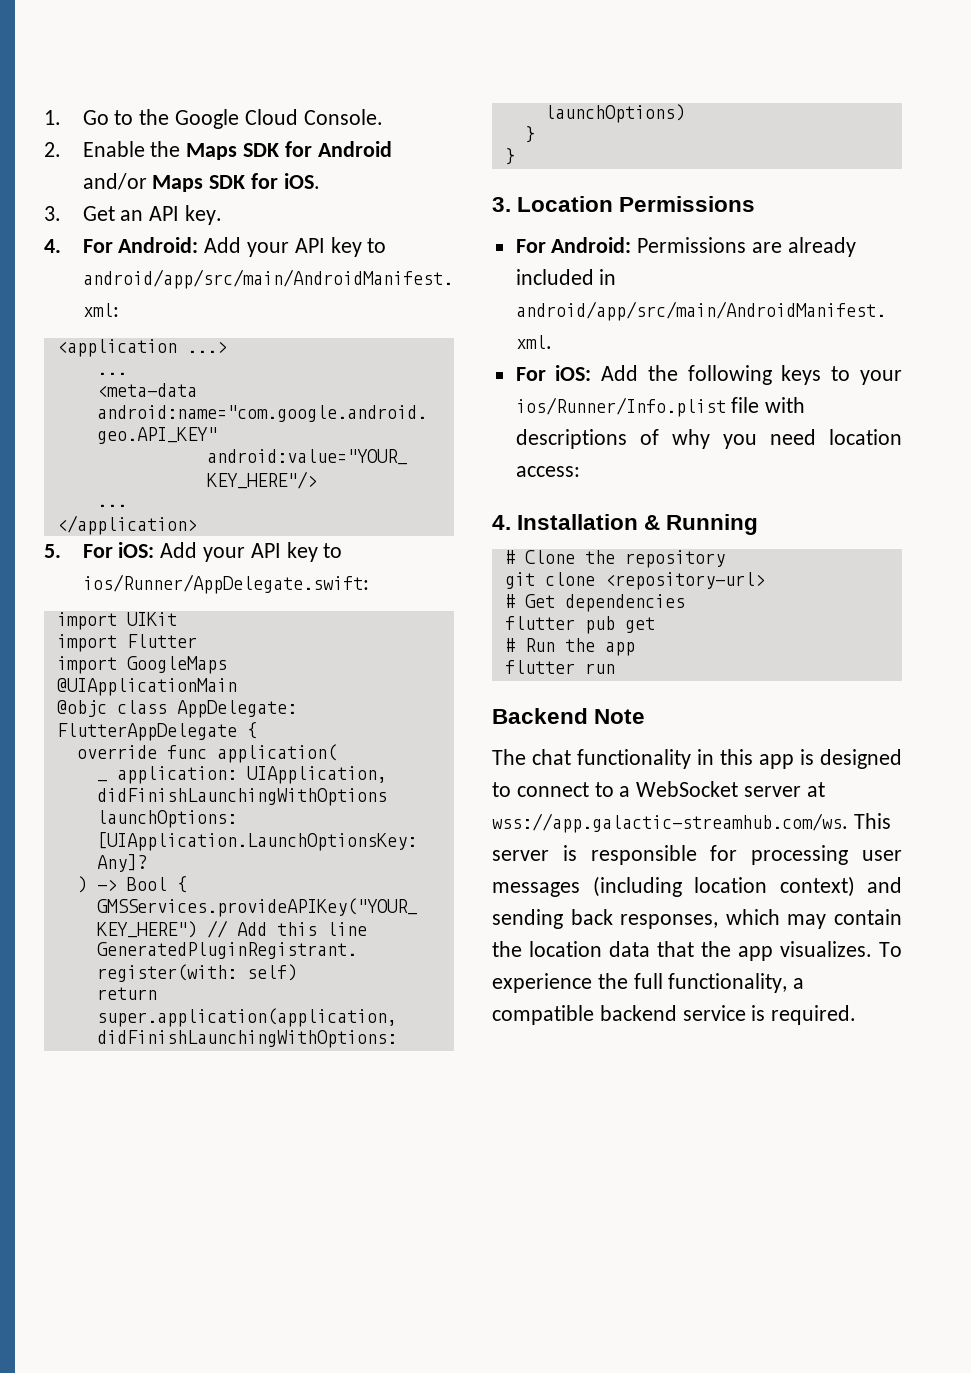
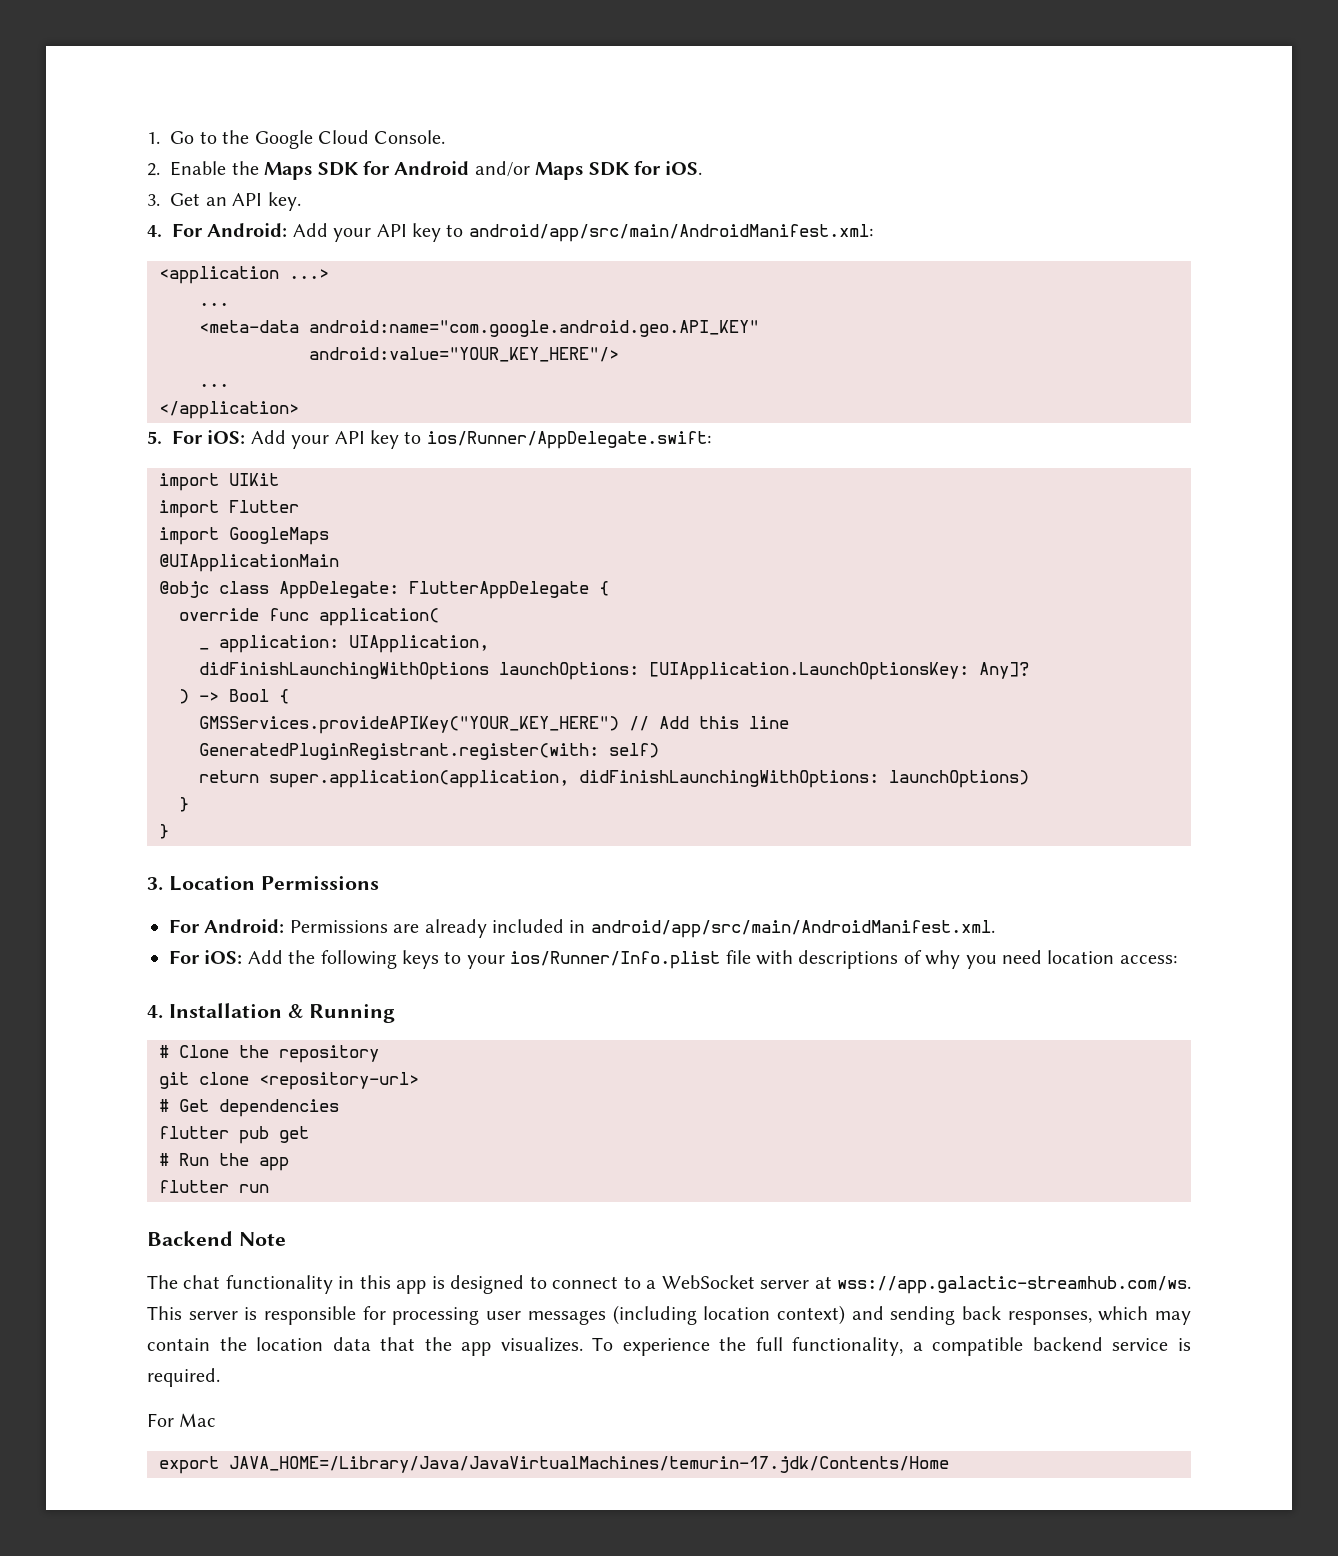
(857, 1015) none -> [147,1413,217,1427] [159,1456,949,1474] // For Mac // export JAVA_HOME=/Library/Java/JavaVirtualMachines/temurin-17.jdk/Contents/Home

